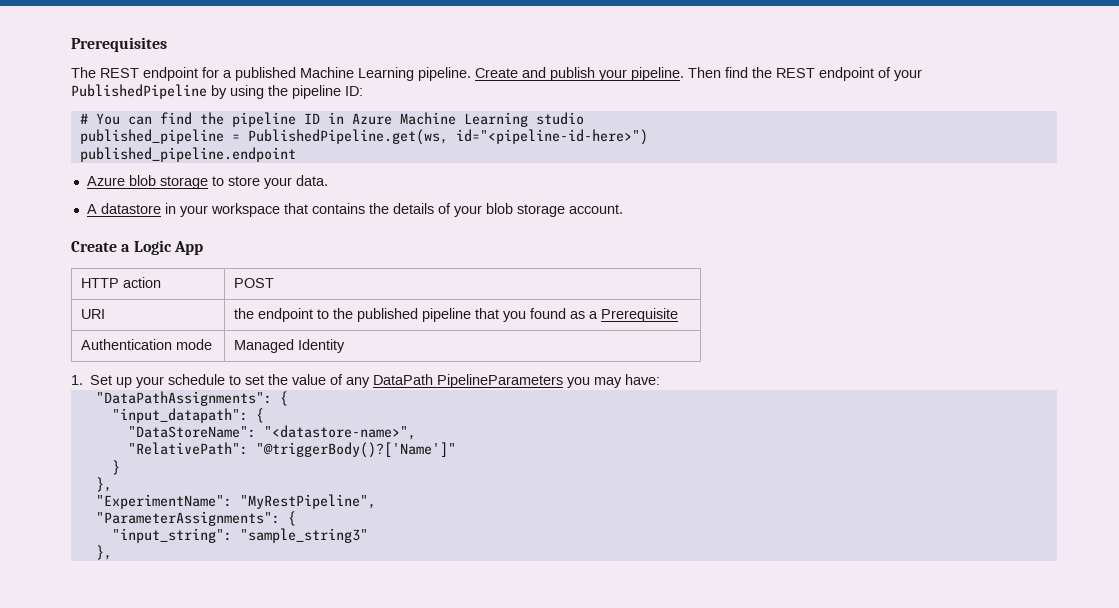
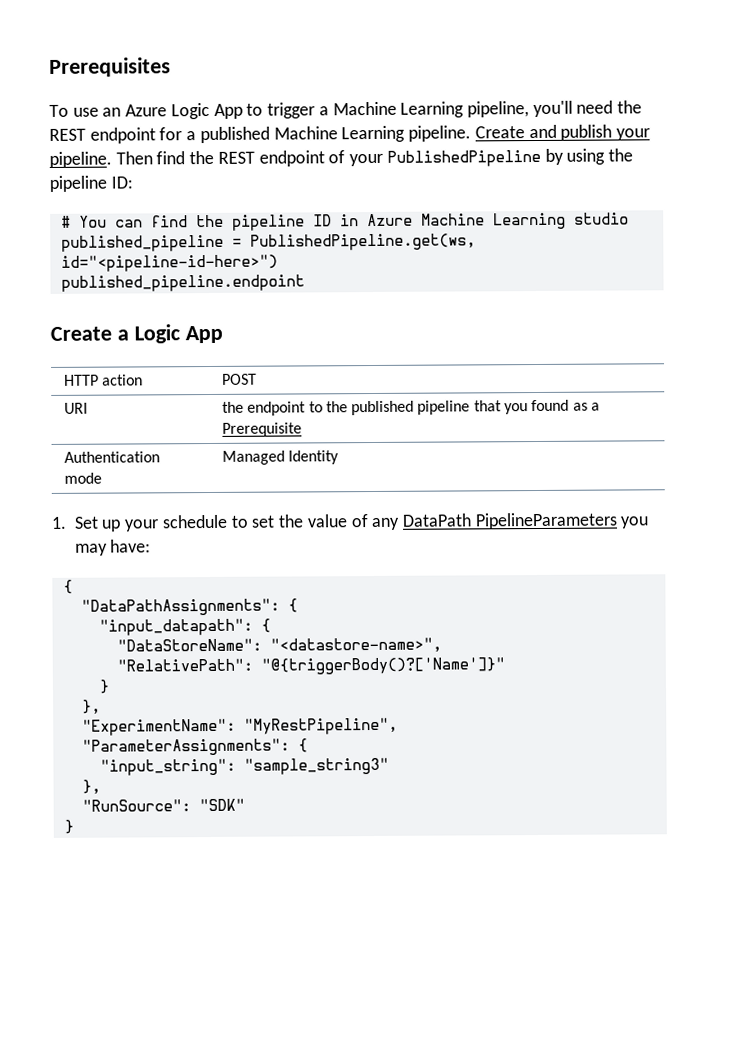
[71,67,96,78] The -> [49,100,643,120] To use an Azure Logic App to trigger a Machine Learning pipeline, you'll need the
[86,175,328,189] [86,203,623,217] // Azure blob storage to store your data. // A datastore in your workspace that contains the details of your blob storage account. -> (305, 283) none
(661, 379) none -> [62,579,73,594] // {
[255,442,456,458] "@triggerBody()?['Name']" -> [260,657,505,675] "@{triggerBody()?['Name']}"
(112, 552) none -> [81,798,245,812] [63,819,74,834] // "RunSource": "SDK" // }

